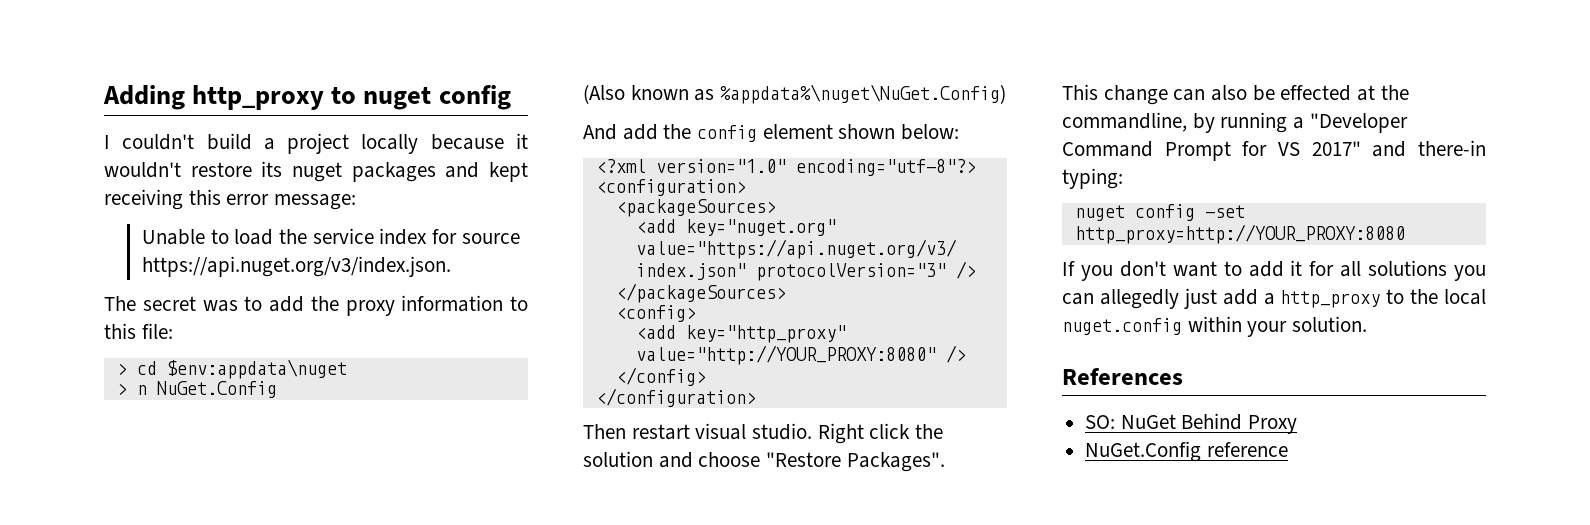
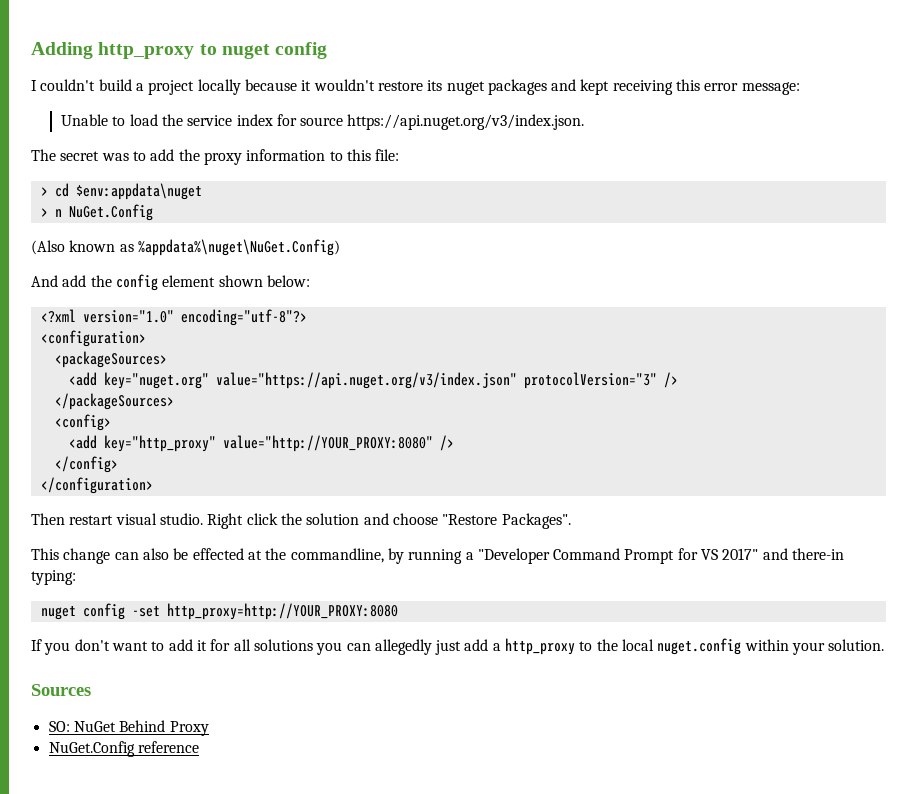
[1062,368,1183,385] References -> [31,684,91,696] Sources

